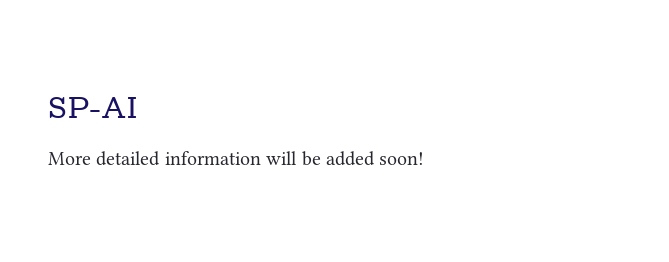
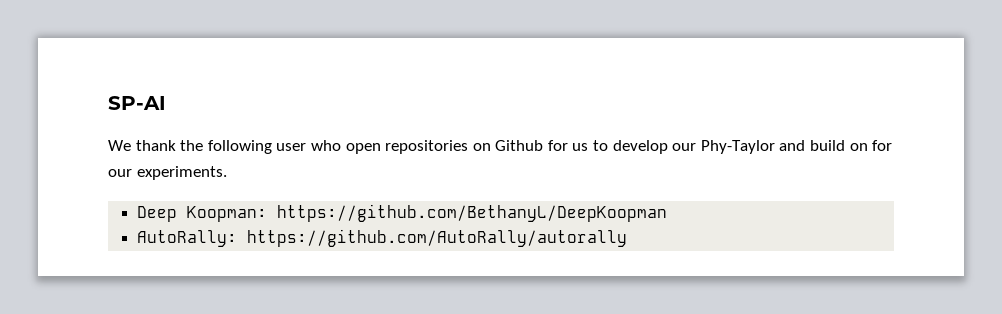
[48,151,425,166] More detailed information will be added soon! -> [108,140,893,154] [108,166,227,180] [136,204,667,222] [136,229,627,247] We thank the following user who open repositories on Github for us to develop our Phy-Taylor and build on for our experiments. // Deep Koopman: https://github.com/BethanyL/DeepKoopman // AutoRally: https://github.com/AutoRally/autorally

